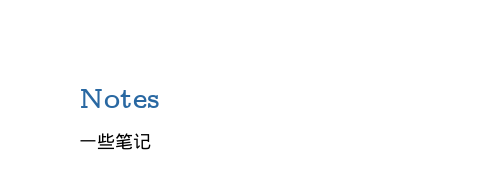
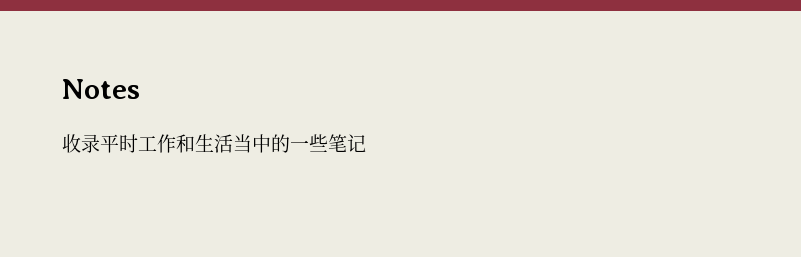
(160, 98) none -> [62,134,290,153] 收录平时工作和生活当中的

